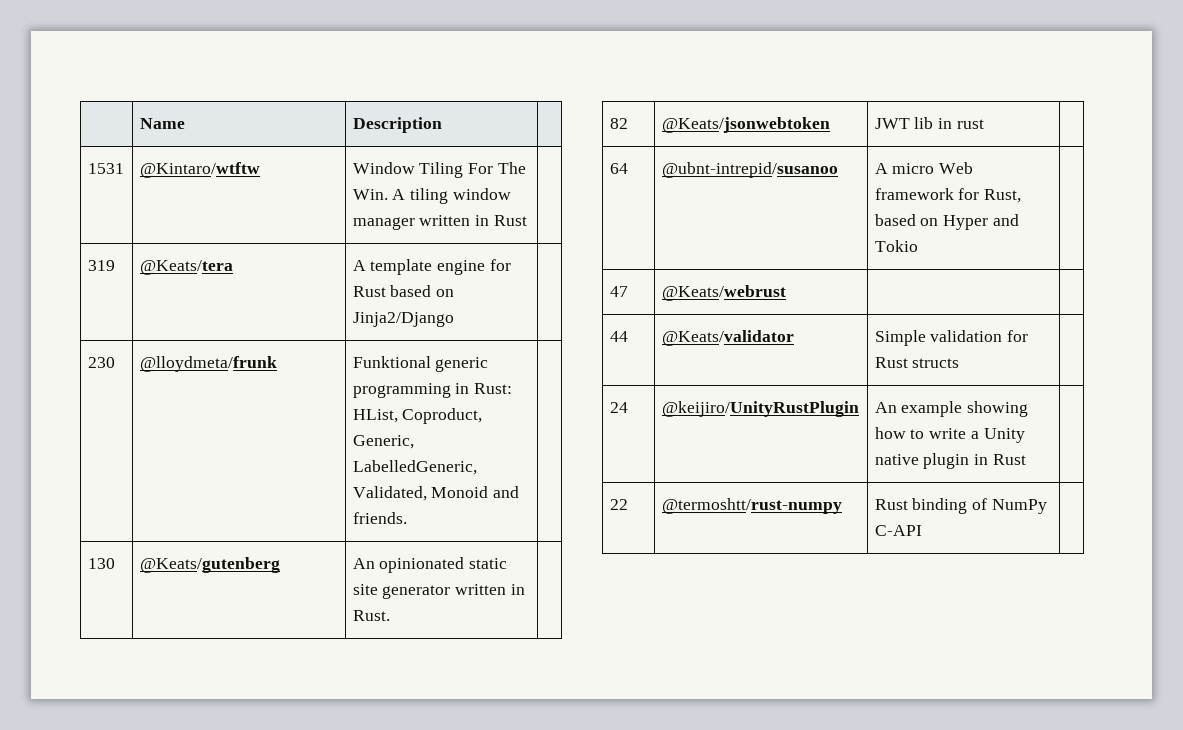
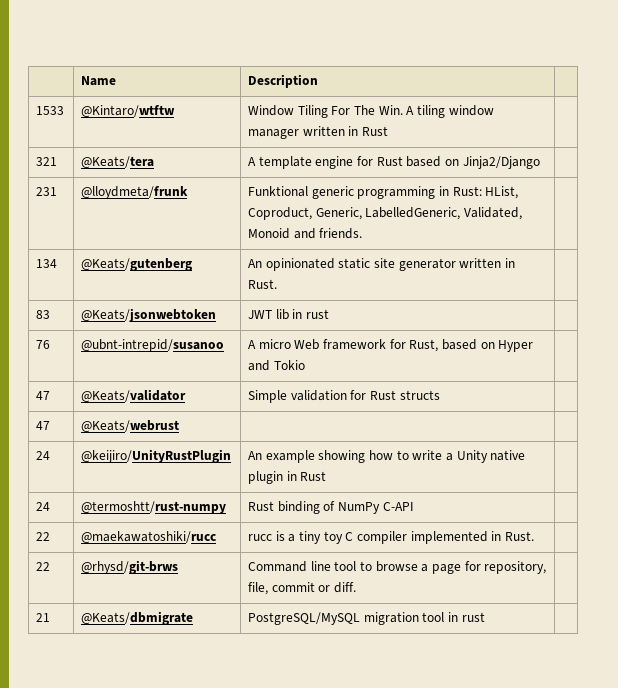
[87,163,124,174] 1531 -> [36,106,65,115] 1533
[87,260,115,271] 319 -> [36,157,58,166] 321
[87,357,115,368] 230 -> [36,187,58,196] 231
[87,558,115,569] 130 -> [36,259,58,268] 134
[609,118,628,129] 82 -> [36,310,51,319] 83
[609,163,628,174] 64 -> [36,340,51,349] 76
[661,285,786,301] [609,331,628,342] | @Keats/webrust | | // 44 -> (51, 395) none
(960, 363) none -> [36,421,51,430] [81,420,180,432] // 47 | @Keats/webrust | |
[609,499,628,510] 22 -> [36,502,51,511] 24
(922, 530) none -> [36,532,51,541] [81,531,217,543] [248,531,534,544] [36,562,51,571] [81,560,179,574] [248,561,547,574] [248,582,356,595] [36,613,51,622] [81,611,194,625] [248,612,485,625] // 22 | @maekawatoshiki/rucc | rucc is a tiny toy C compiler implemented in Rust. | // 22 | @rhysd/git-brws | Command line tool to browse a page for repository, file, commit or diff. | // 21 | @Keats/dbmigrate | PostgreSQL/MySQL migration tool in rust |

